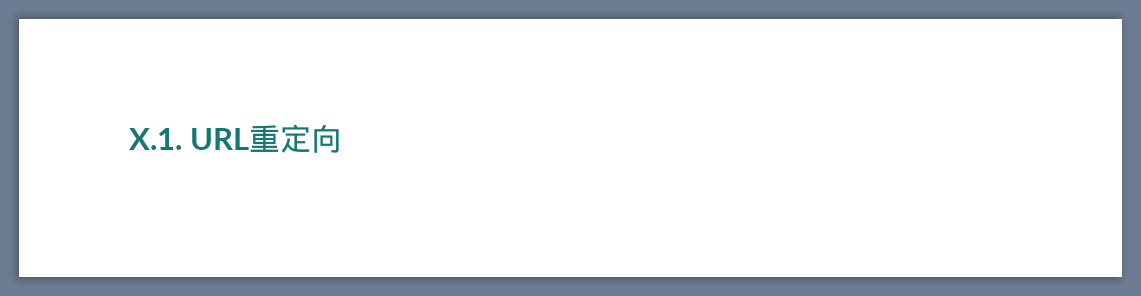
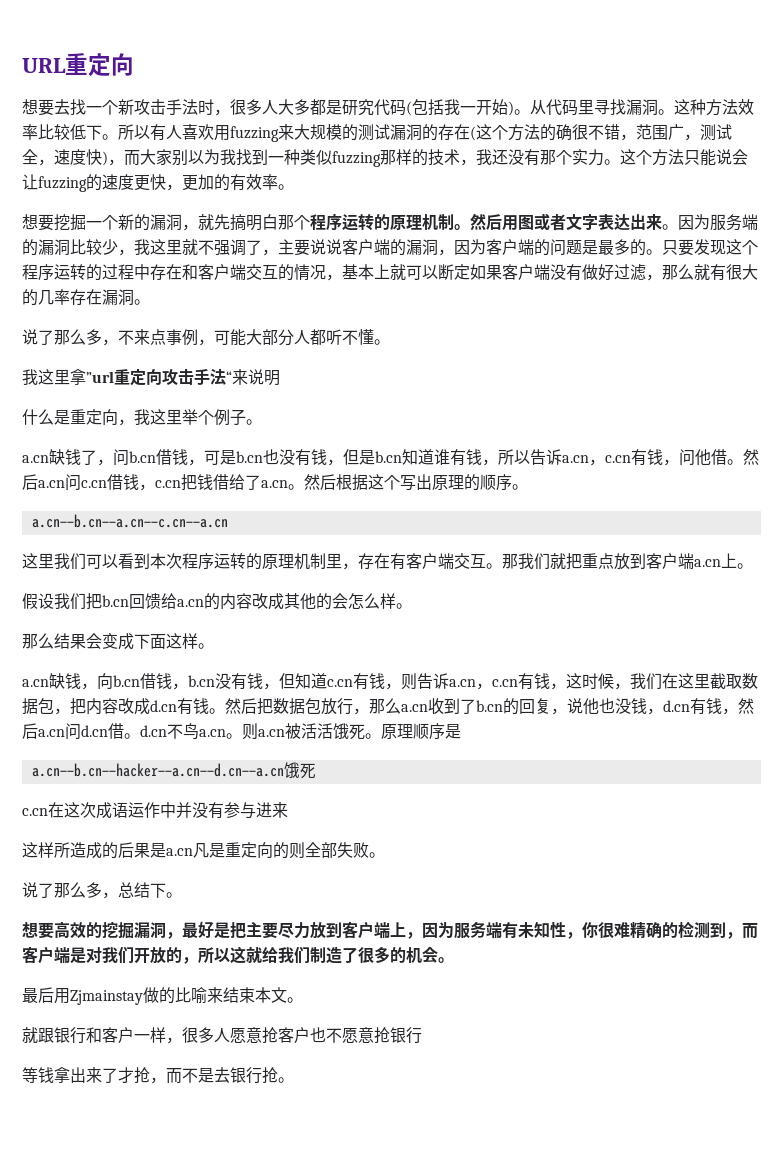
[129,128,182,150] X.1. -> (22, 65) none
(343, 138) none -> [22,99,754,116] [22,124,732,142] [22,149,748,167] [22,174,294,192] [22,213,758,231] [22,239,758,256] [22,264,758,281] [22,289,150,306] [22,329,390,346] [22,368,280,386] [22,409,262,426] [22,449,759,466] [22,474,528,491] [31,514,228,528] [22,553,753,570] [22,593,412,610] [22,633,214,650] [22,673,758,690] [22,698,754,715] [22,723,461,740] [31,762,316,779] [22,802,288,819] [22,842,385,859] [22,882,182,899] [22,921,758,939] [22,946,454,964] [22,986,303,1005] [22,1027,422,1044] [22,1067,294,1084] // 想要去找一个新攻击手法时，很多人大多都是研究代码(包括我一开始)。从代码里寻找漏洞。这种方法效率比较低下。所以有人喜欢用fuzzing来大规模的测试漏洞的存在(这个方法的确很不错，范围广，测试全，速度快)，而大家别以为我找到一种类似fuzzing那样的技术，我还没有那个实力。这个方法只能说会让fuzzing的速度更快，更加的有效率。 // 想要挖掘一个新的漏洞，就先搞明白那个程序运转的原理机制。然后用图或者文字表达出来。因为服务端的漏洞比较少，我这里就不强调了，主要说说客户端的漏洞，因为客户端的问题是最多的。只要发现这个程序运转的过程中存在和客户端交互的情况，基本上就可以断定如果客户端没有做好过滤，那么就有很大的几率存在漏洞。 // 说了那么多，不来点事例，可能大部分人都听不懂。 // 我这里拿”url重定向攻击手法“来说明 // 什么是重定向，我这里举个例子。 // a.cn缺钱了，问b.cn借钱，可是b.cn也没有钱，但是b.cn知道谁有钱，所以告诉a.cn，c.cn有钱，问他借。然后a.cn问c.cn借钱，c.cn把钱借给了a.cn。然后根据这个写出原理的顺序。 // a.cn——b.cn——a.cn——c.cn——a.cn // 这里我们可以看到本次程序运转的原理机制里，存在有客户端交互。那我们就把重点放到客户端a.cn上。 // 假设我们把b.cn回馈给a.cn的内容改成其他的会怎么样。 // 那么结果会变成下面这样。 // a.cn缺钱，向b.cn借钱，b.cn没有钱，但知道c.cn有钱，则告诉a.cn，c.cn有钱，这时候，我们在这里截取数据包，把内容改成d.cn有钱。然后把数据包放行，那么a.cn收到了b.cn的回复，说他也没钱，d.cn有钱，然后a.cn问d.cn借。d.cn不鸟a.cn。则a.cn被活活饿死。原理顺序是 // a.cn——b.cn——hacker——a.cn——d.cn——a.cn饿死 // c.cn在这次成语运作中并没有参与进来 // 这样所造成的后果是a.cn凡是重定向的则全部失败。 // 说了那么多，总结下。 // 想要高效的挖掘漏洞，最好是把主要尽力放到客户端上，因为服务端有未知性，你很难精确的检测到，而客户端是对我们开放的，所以这就给我们制造了很多的机会。 // 最后用Zjmainstay做的比喻来结束本文。 // 就跟银行和客户一样，很多人愿意抢客户也不愿意抢银行 // 等钱拿出来了才抢，而不是去银行抢。

